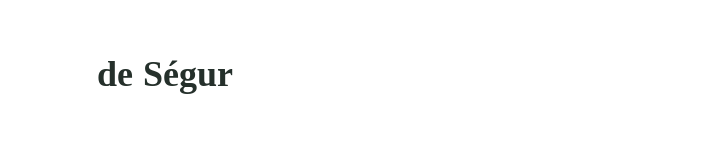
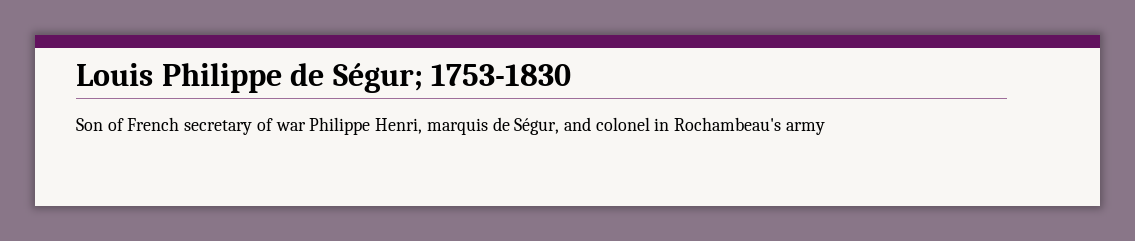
[97,60,233,94] de Ségur -> [76,63,572,93] [76,117,825,135] Louis Philippe de Ségur; 1753-1830 // Son of French secretary of war Philippe Henri, marquis de Ségur, and colonel in Rochambeau's army

